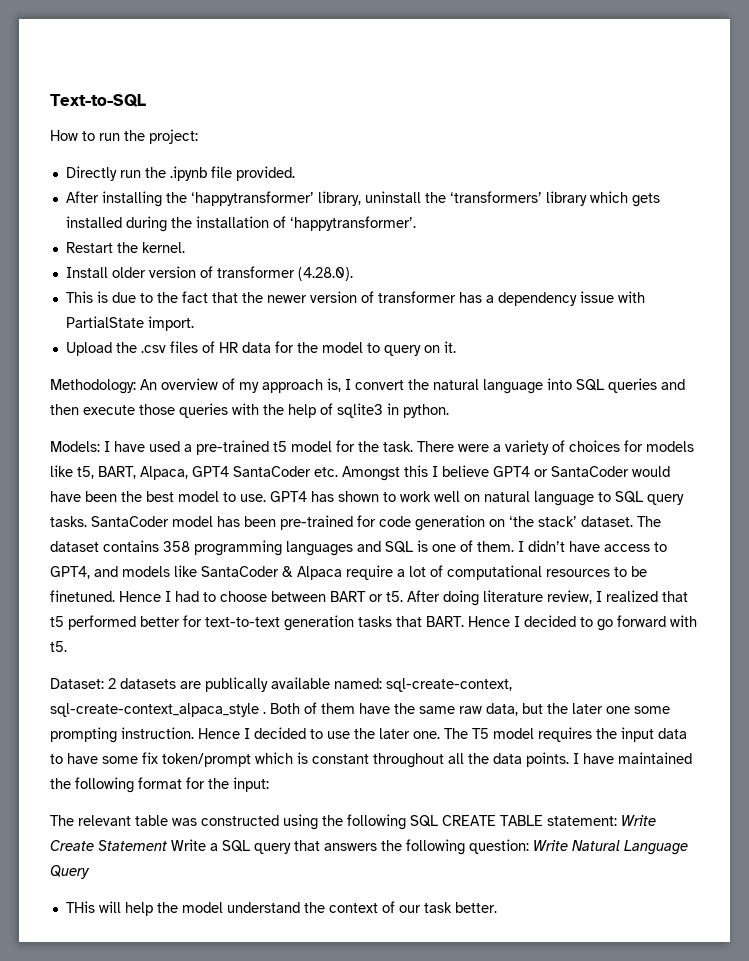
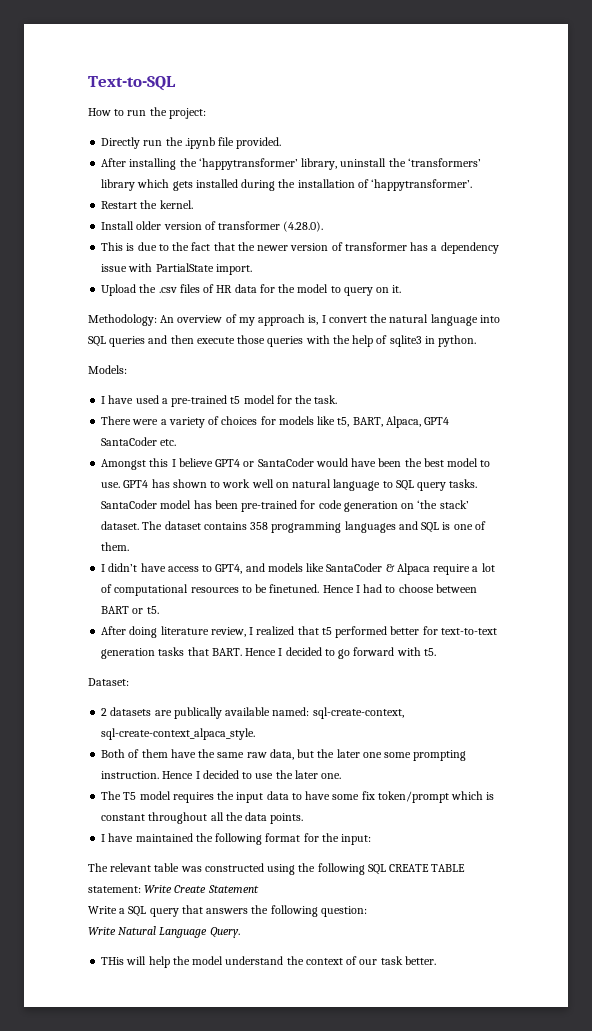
(100, 446) none -> (127, 369) //
(413, 446) none -> (338, 399) //
(338, 472) none -> (177, 442) //
(514, 546) none -> (130, 546) //
(403, 596) none -> (159, 610) //
(104, 683) none -> (129, 682) //
[50,703,266,717] sql-create-context_alpaca_style . -> [101,728,256,740] sql-create-context_alpaca_style. //
(440, 735) none -> (342, 776) //
(569, 759) none -> (304, 818) //
(167, 845) none -> (259, 889) //
(529, 846) none -> (367, 911) //
[50,865,90,879] Query -> [209,927,240,938] Query.

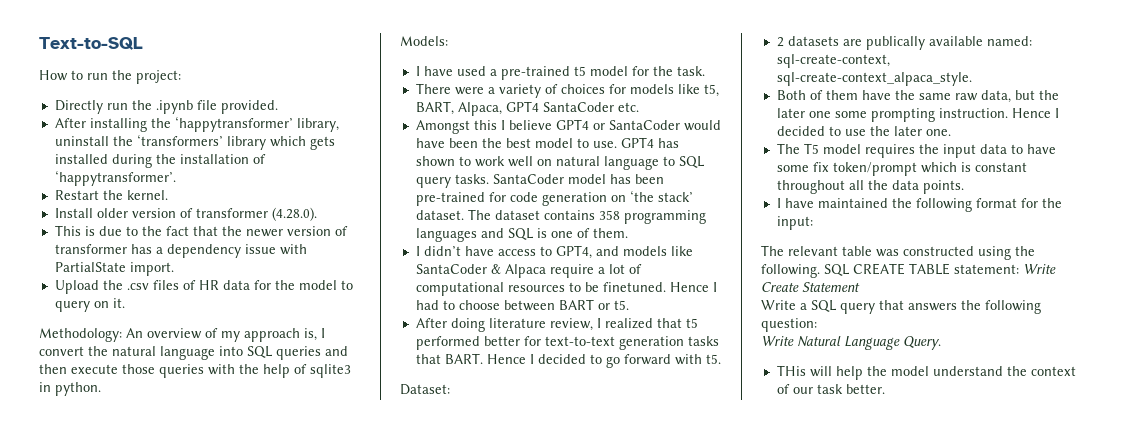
[317,863,365,875] following -> [761,264,820,278] following.

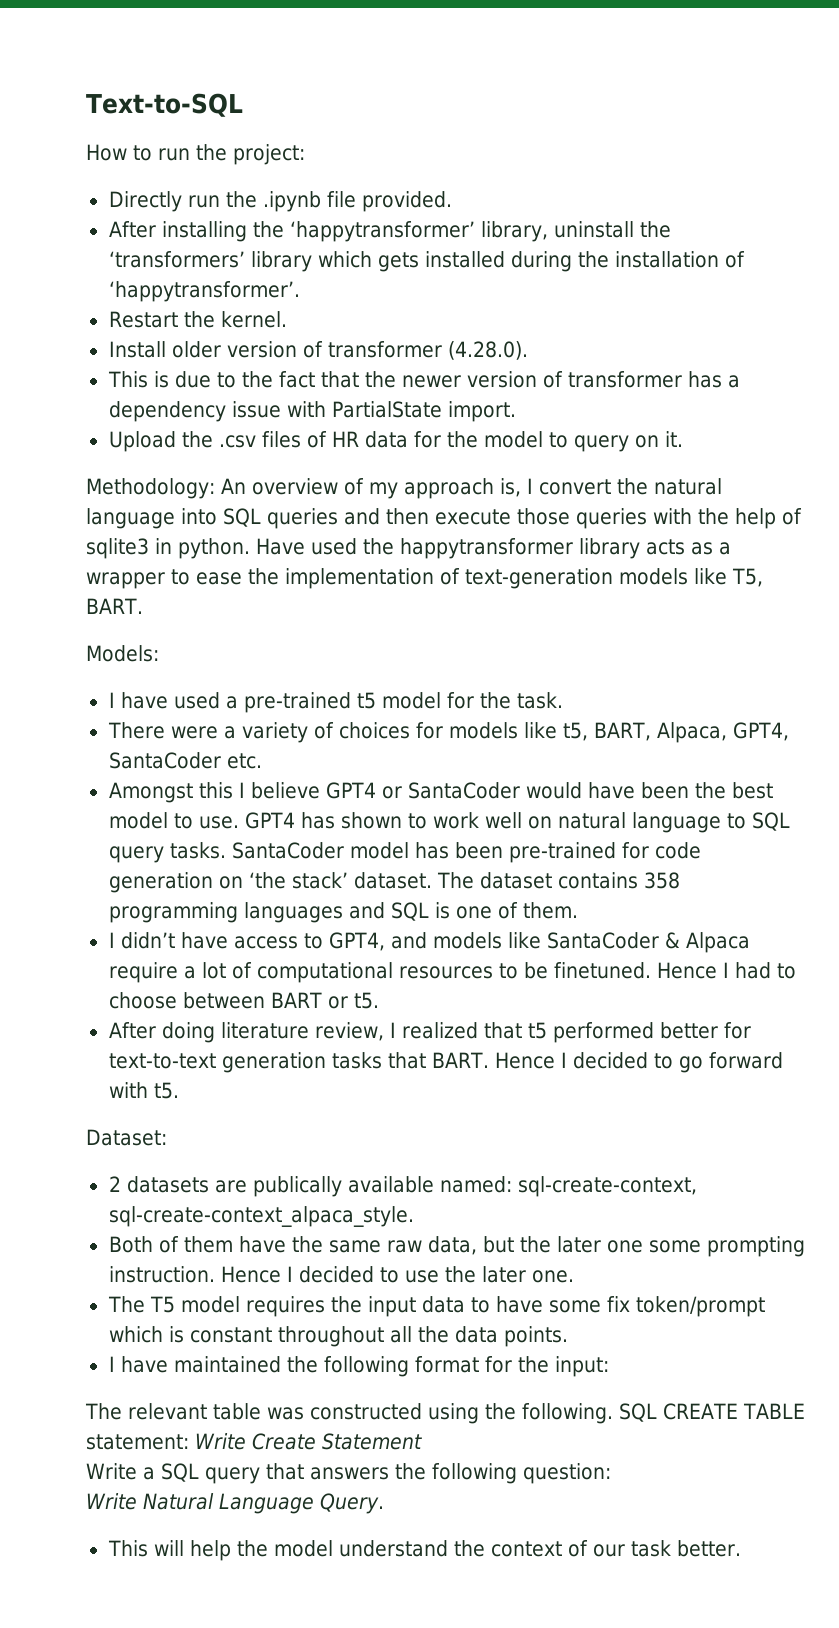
(101, 389) none -> [256,538,731,559] [86,568,763,589] [86,598,143,614] Have used the happytransformer library acts as a wrapper to ease the implementation of text-generation models like T5, BART.
[505,101,539,112] GPT4 -> [732,722,789,741] GPT4,
[776,365,806,376] THis -> [107,1540,148,1557] This

